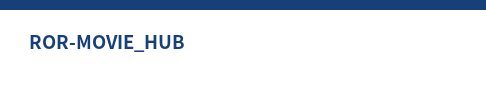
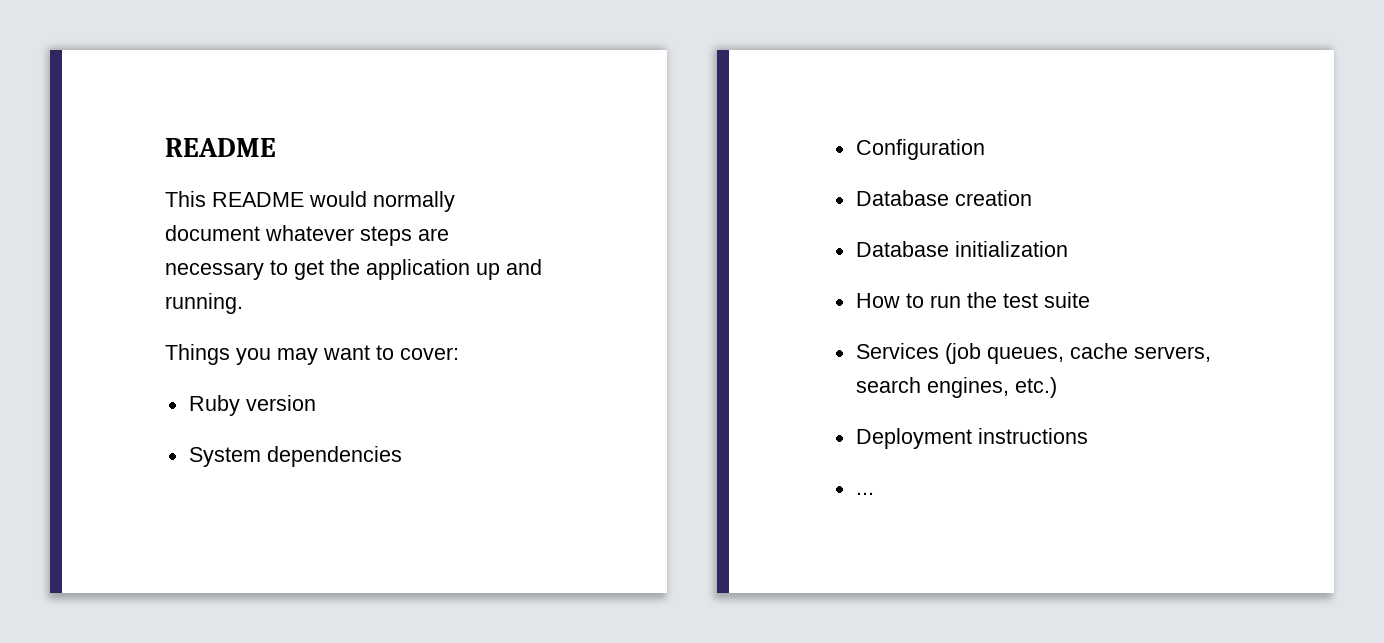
[29,35,185,52] ROR-MOVIE_HUB -> [165,138,276,157] [165,191,455,212] [165,225,449,246] [165,259,542,280] [165,293,243,314] [165,344,459,365] [188,395,316,416] [188,446,402,467] [855,139,985,160] [855,190,1032,206] [855,241,1068,257] [855,292,1090,308] [855,343,1211,364] [855,377,1057,398] [855,428,1088,449] [855,492,874,495] README // This README would normally document whatever steps are necessary to get the application up and running. // Things you may want to cover: // Ruby version // System dependencies // Configuration // Database creation // Database initialization // How to run the test suite // Services (job queues, cache servers, search engines, etc.) // Deployment instructions // ...

